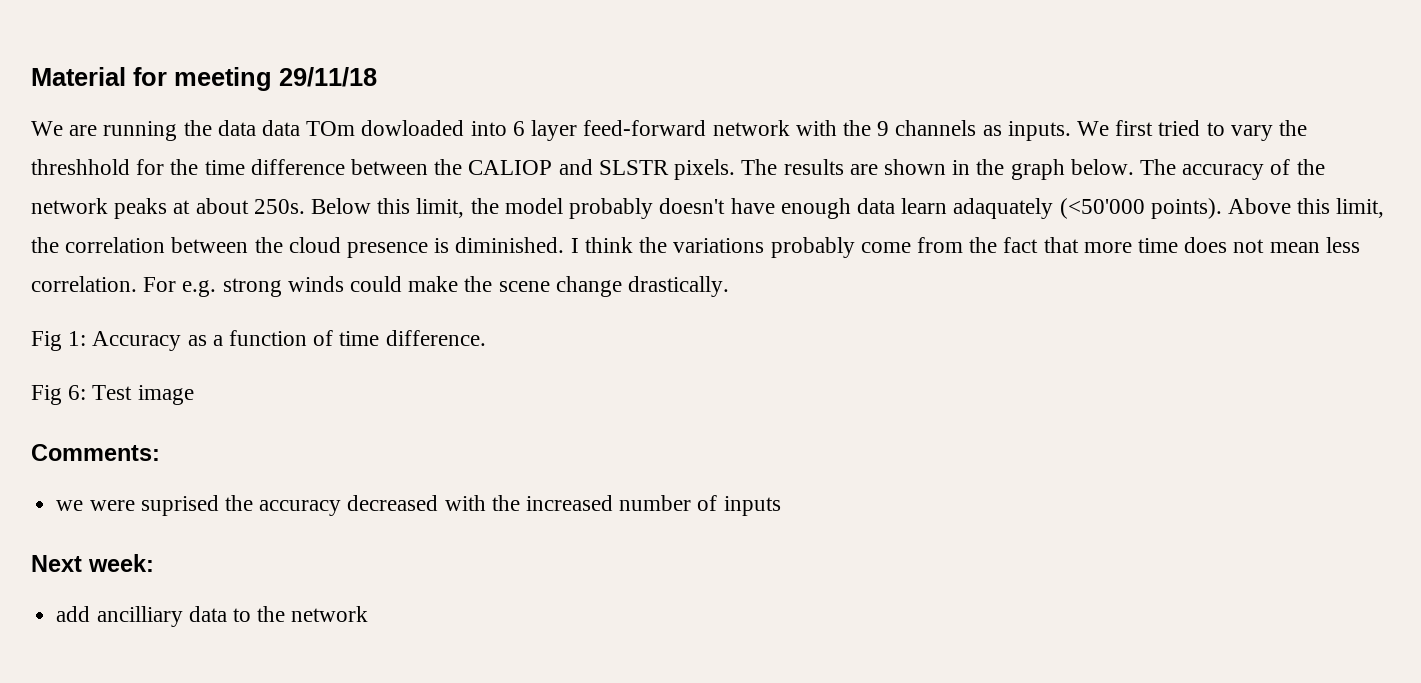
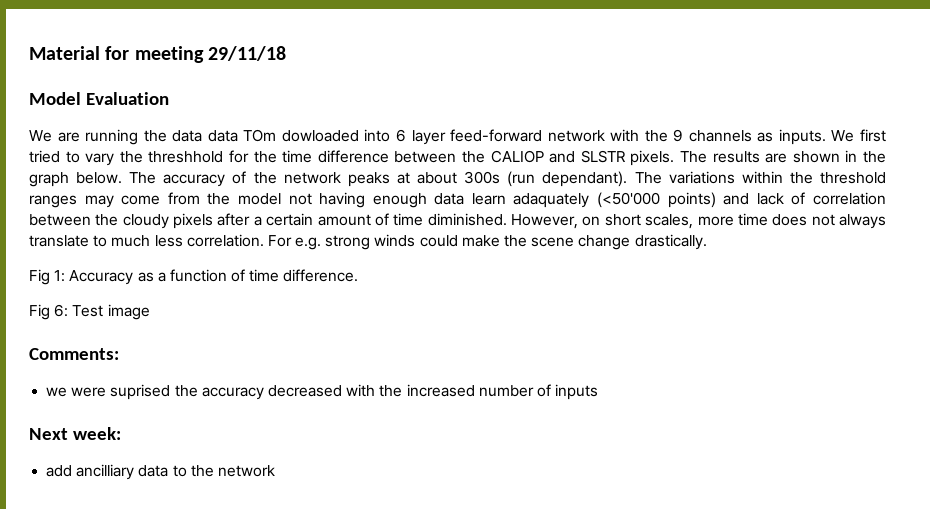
(377, 77) none -> [29,92,169,105] // Model Evaluation
[253,198,775,219] 250s. Below this limit, the model probably doesn't have -> [464,171,887,187] [29,192,366,208] 300s (run dependant). The variations within the threshold ranges may come from the model not having
[1150,198,1385,219] [31,237,1320,258] points). Above this limit, the correlation between the cloud presence is diminished. I think the variations probably come from the fact that more time does not mean -> [667,192,887,208] [29,213,886,229] [29,235,151,247] points) and lack of correlation between the cloudy pixels after a certain amount of time diminished. However, on short scales, more time does not always translate to much

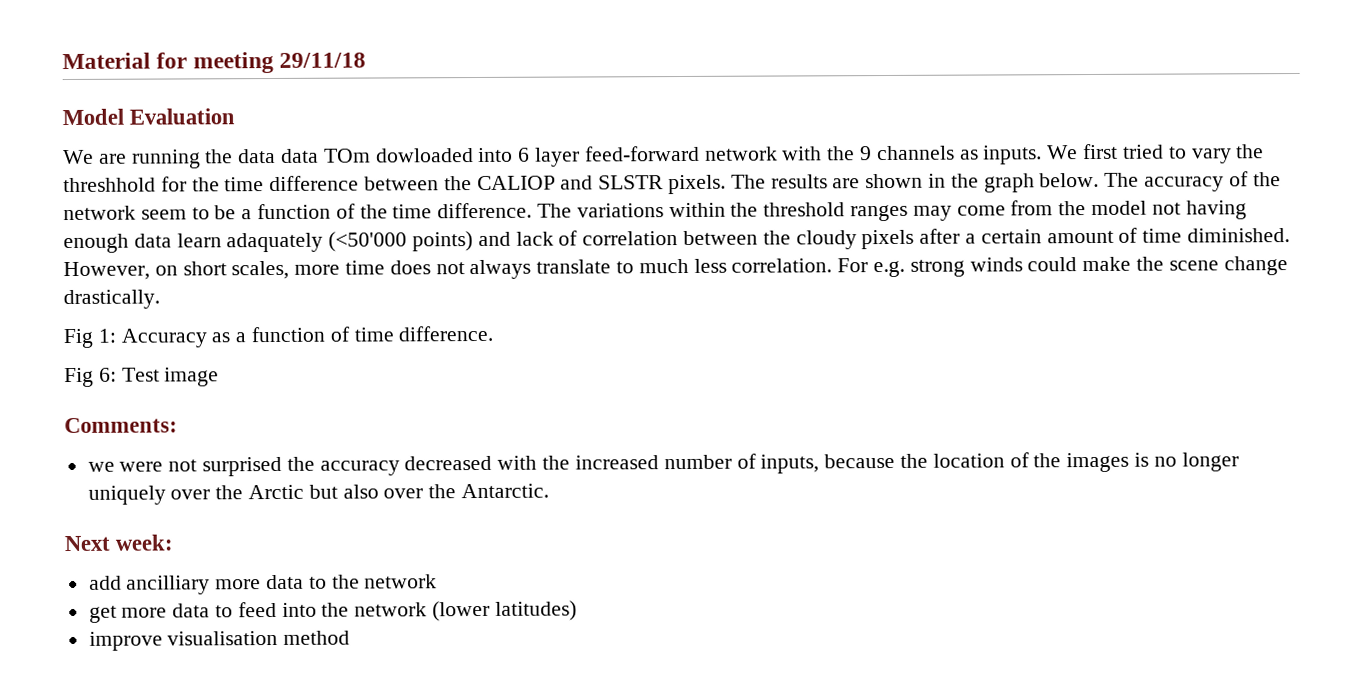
[347,171,628,187] peaks at about 300s (run dependant). -> [140,202,533,220] seem to be a function of the time difference.
[110,384,171,400] suprised -> [168,456,283,477] not surprised
[555,384,599,400] inputs -> [760,452,1239,474] [87,483,550,505] inputs, because the location of the images is no longer uniquely over the Arctic but also over the Antarctic.
(135, 472) none -> [215,579,262,590] more
(275, 471) none -> [88,600,577,623] [88,630,351,651] // get more data to feed into the network (lower latitudes) // improve visualisation method

